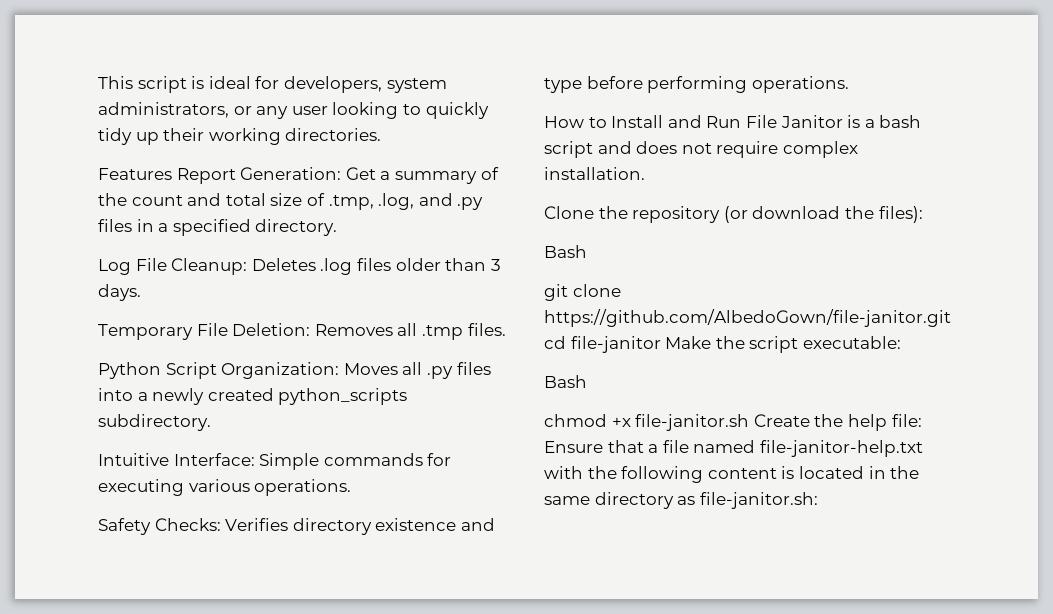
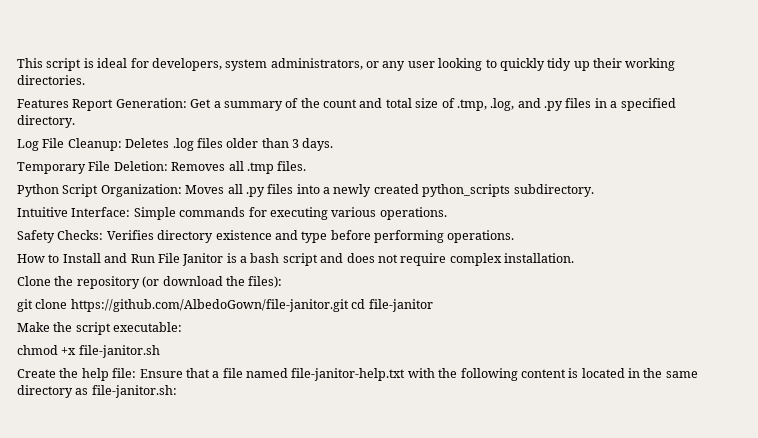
[544,245,587,258] // Bash -> (283, 282) none
(661, 344) none -> (433, 305) //
[544,375,587,388] // Bash -> (183, 327) none
(750, 422) none -> (160, 351) //

